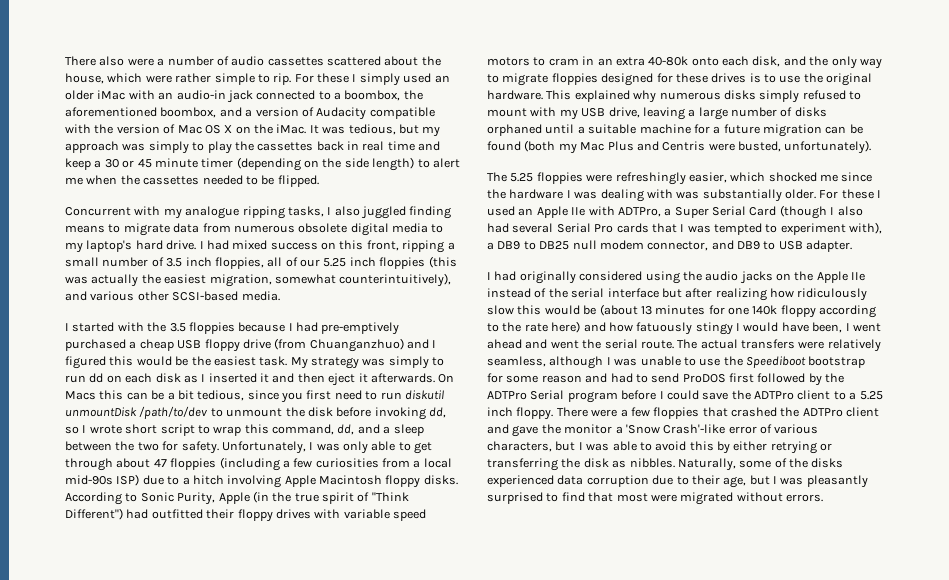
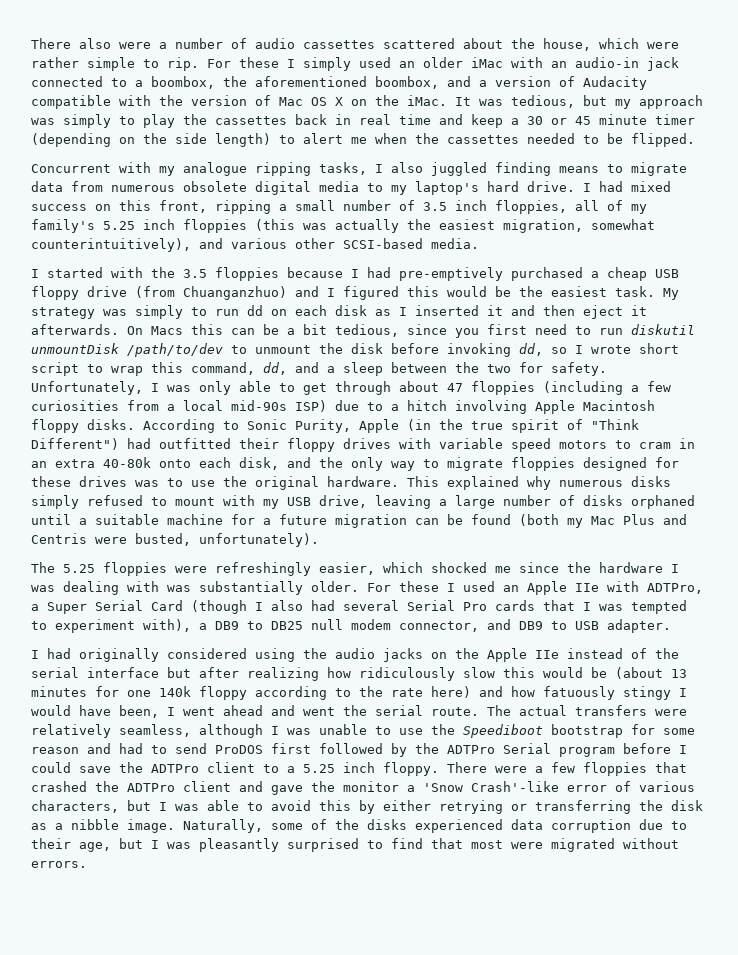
[300,259,320,267] our -> [631,204,647,214] [31,219,95,233] my family's
[749,73,761,83] is -> [135,480,159,487] was
[629,458,675,468] nibbles. -> [55,819,175,833] a nibble image.

